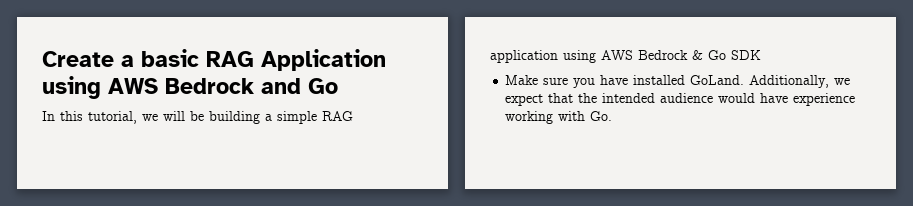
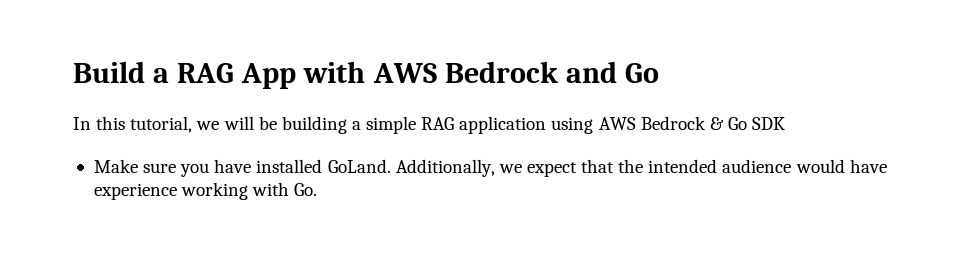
[42,49,386,71] [42,76,101,99] Create a basic RAG Application using -> [73,61,366,89] Build a RAG App with

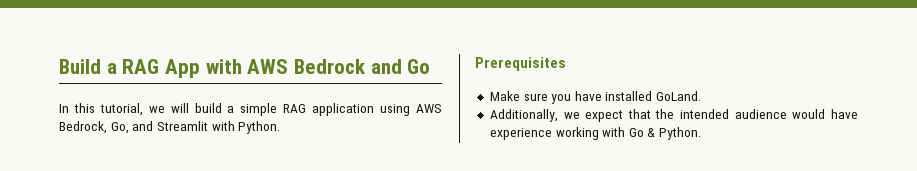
[258,116,347,134] be building -> [194,103,222,113] build
[640,116,786,130] Bedrock & Go SDK -> [59,121,281,134] [475,57,566,71] Bedrock, Go, and Streamlit with Python. // Prerequisites
(391, 166) none -> (702, 96) //
[294,183,318,196] Go. -> [628,127,702,140] Go & Python.

